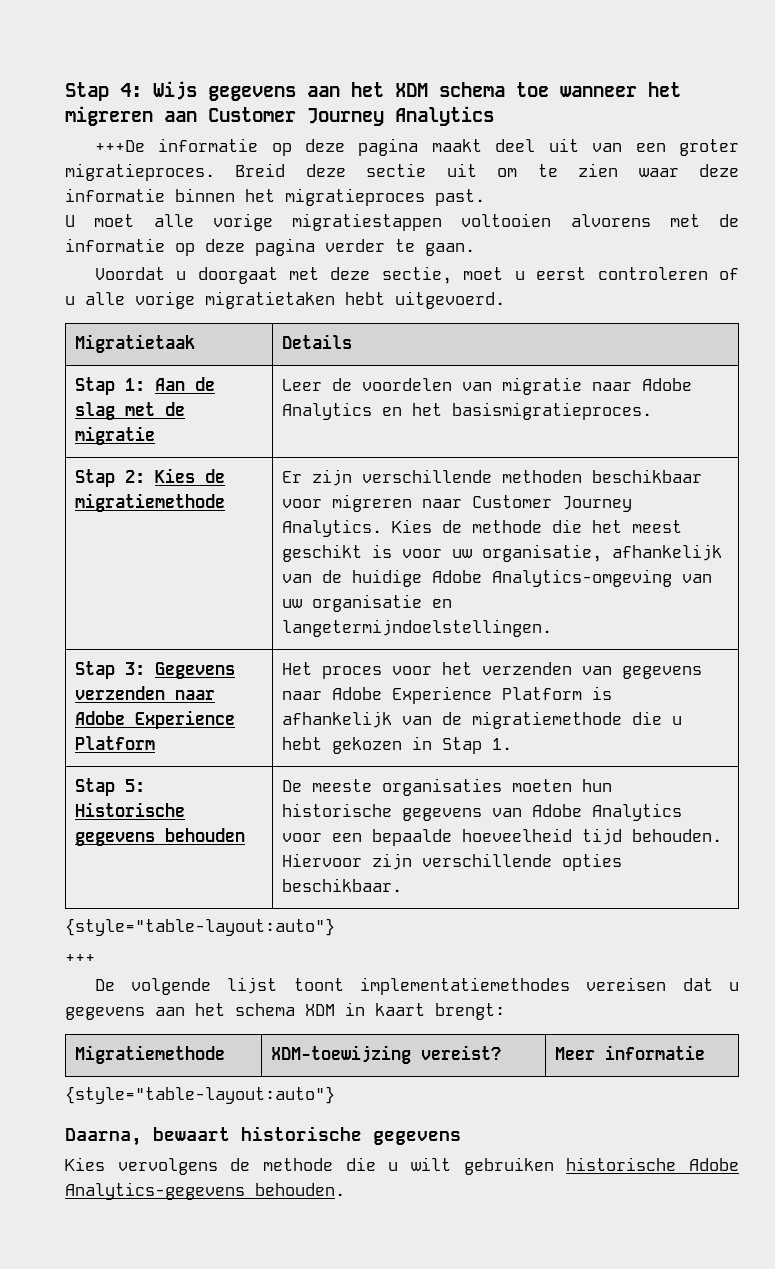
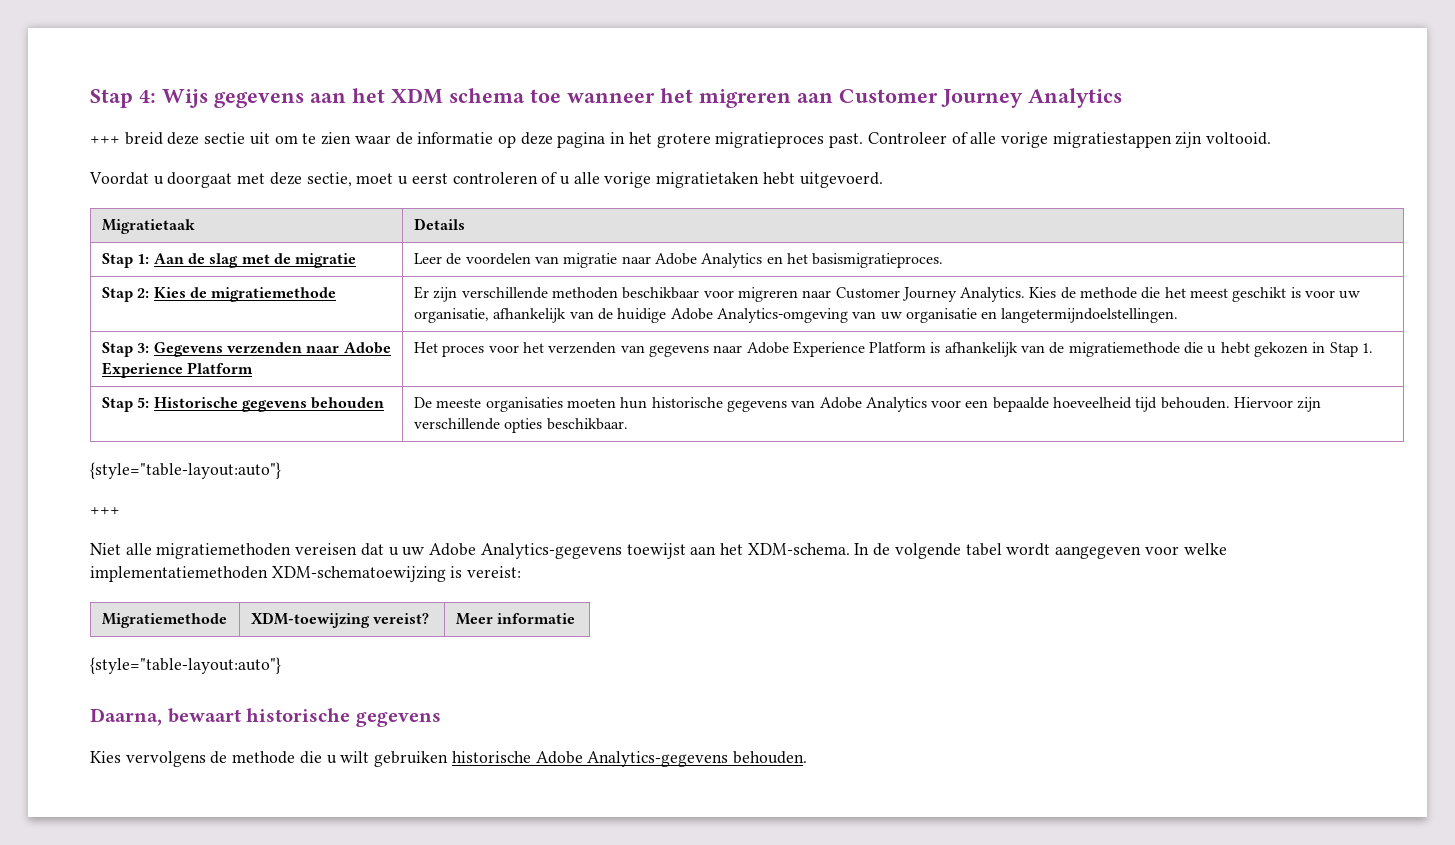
[94,138,740,156] [65,163,286,181] +++De informatie op deze pagina maakt deel uit van een groter migratieproces. Breid -> [90,132,163,145] +++ breid
[699,164,740,177] [65,188,485,206] [65,213,700,231] deze informatie binnen het migratieproces past. // U moet alle vorige migratiestappen voltooien alvorens met -> (391, 139) none
[325,239,475,256] verder te gaan. -> [610,132,1272,148] in het grotere migratieproces past. Controleer of alle vorige migratiestappen zijn voltooid.
[94,977,739,995] [65,1002,505,1020] De volgende lijst toont implementatiemethodes vereisen dat u gegevens aan het schema XDM in kaart brengt: -> [90,543,1227,559] [90,566,522,582] Niet alle migratiemethoden vereisen dat u uw Adobe Analytics-gegevens toewijst aan het XDM-schema. In de volgende tabel wordt aangegeven voor welke implementatiemethoden XDM-schematoewijzing is vereist:

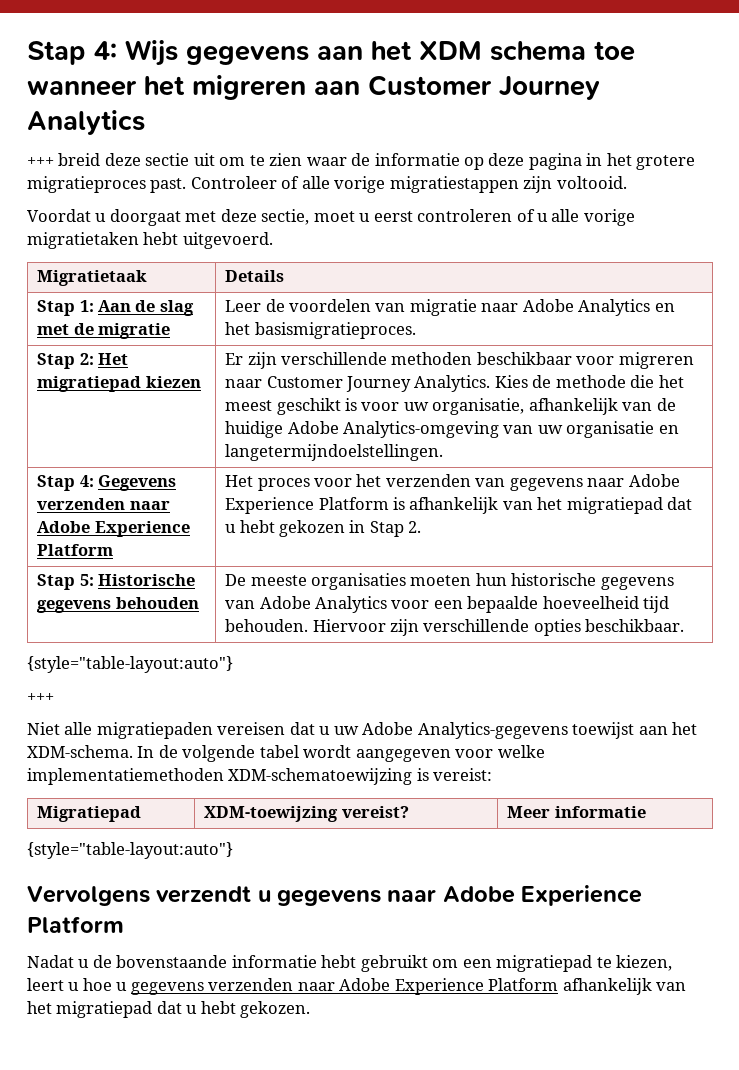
[153,287,337,302] Kies de migratiemethode -> [97,353,128,365] [37,376,201,392] Het migratiepad kiezen
[137,343,150,353] 3: -> [79,475,94,487] 4:
[1049,342,1204,357] de migratiemethode die -> [537,497,693,514] het migratiepad dat
[1361,343,1373,353] 1. -> [408,521,422,533] 2.
[156,543,292,559] migratiemethoden -> [96,722,213,739] migratiepaden
[101,613,227,628] Migratiemethode -> [37,806,142,822] Migratiepad
[90,708,441,727] [90,751,807,767] Daarna, bewaart historische gegevens // Kies vervolgens de methode die u wilt gebruiken historische Adobe Analytics-gegevens behouden. -> [27,885,643,906] [27,916,124,933] [27,955,673,972] [27,978,687,995] [27,1001,311,1018] Vervolgens verzendt u gegevens naar Adobe Experience Platform // Nadat u de bovenstaande informatie hebt gebruikt om een migratiepad te kiezen, leert u hoe u gegevens verzenden naar Adobe Experience Platform afhankelijk van het migratiepad dat u hebt gekozen.

